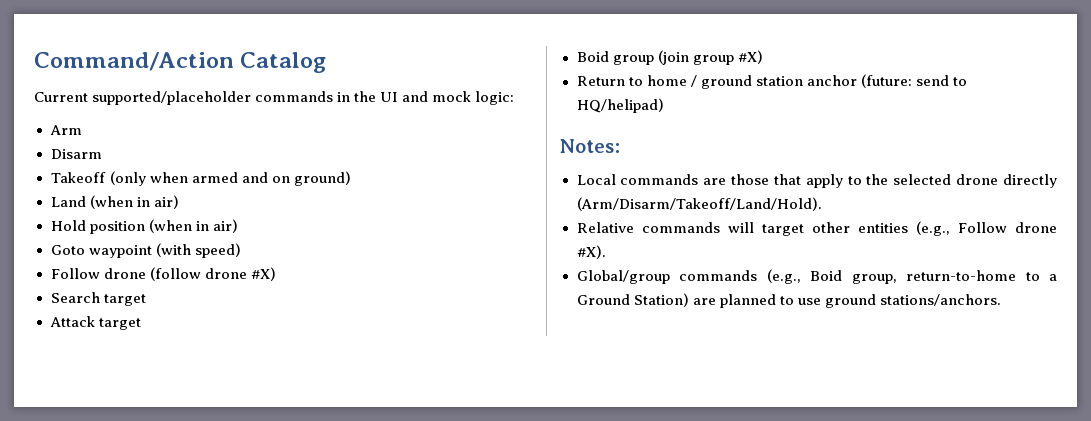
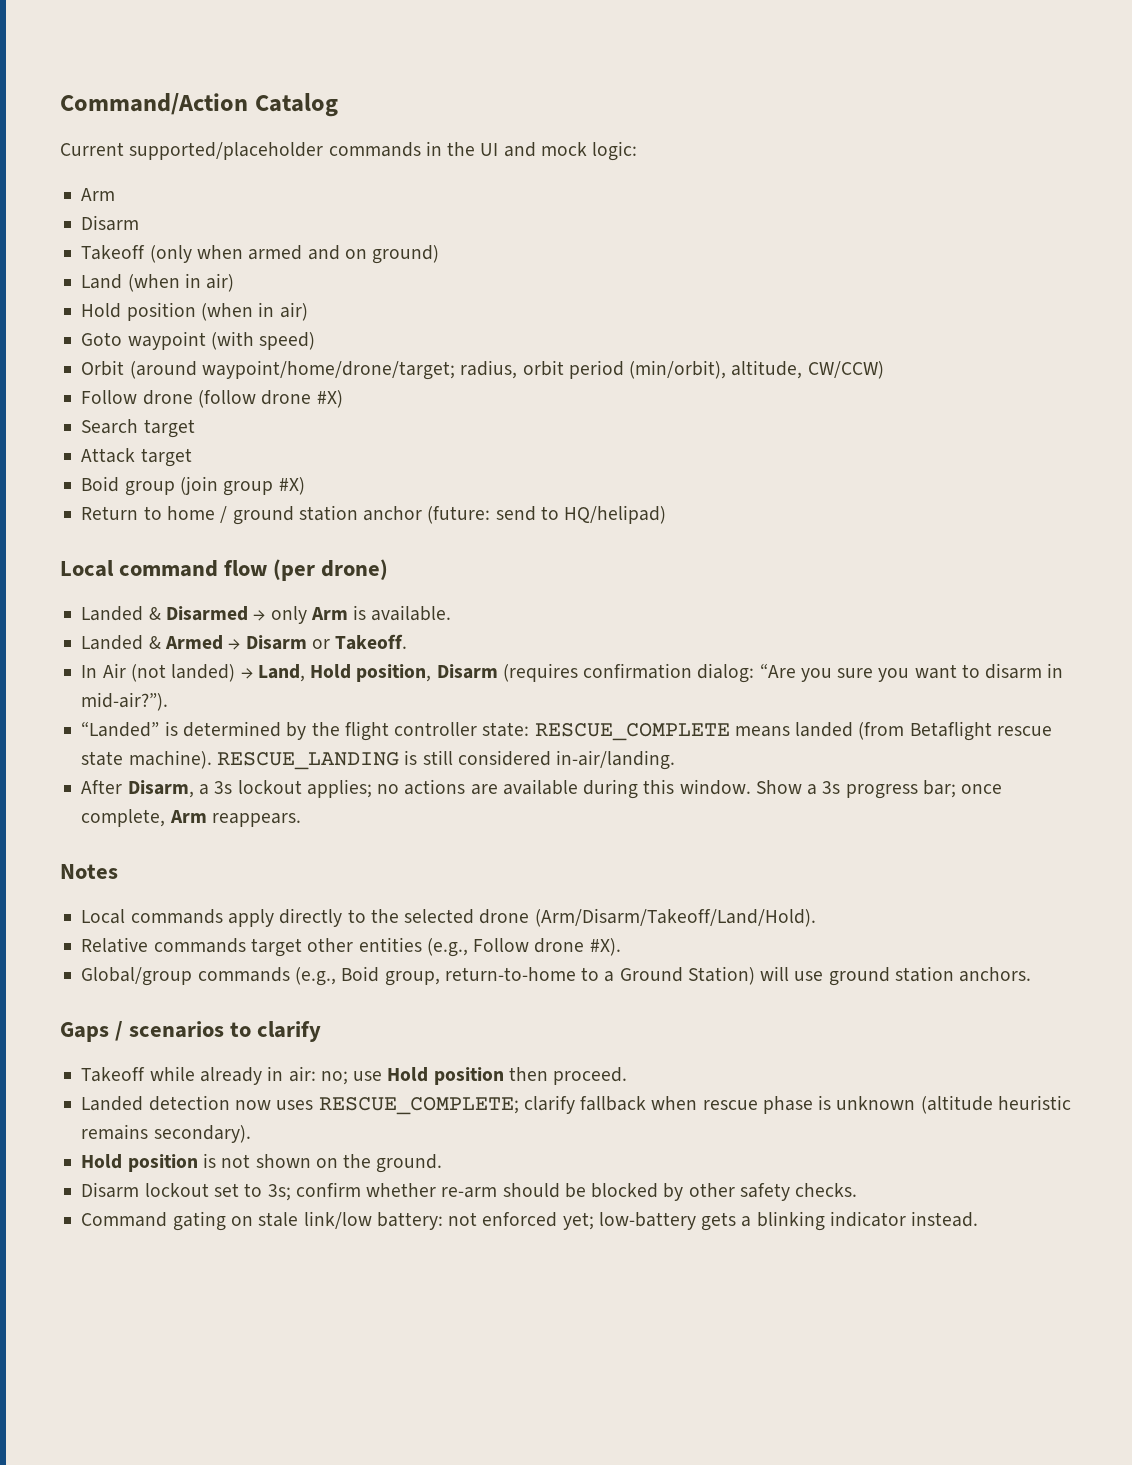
(241, 250) none -> [81,360,884,380] // Orbit (around waypoint/home/drone/target; radius, orbit period (min/orbit), altitude, CW/CCW)
[560,139,620,153] [576,174,843,188] Notes: // Local commands are those that apply -> [60,559,389,581] [81,605,452,624] [81,634,408,650] [81,663,1064,683] [81,692,169,711] [81,721,1052,741] [81,750,676,770] [81,779,1003,799] [81,809,301,827] [60,864,118,879] [81,908,343,927] Local command flow (per drone) // Landed & Disarmed → only Arm is available. // Landed & Armed → Disarm or Takeoff. // In Air (not landed) → Land, Hold position, Disarm (requires confirmation dialog: “Are you sure you want to disarm in mid-air?”). // “Landed” is determined by the flight controller state: RESCUE_COMPLETE means landed (from Betaflight rescue state machine). RESCUE_LANDING is still considered in-air/landing. // After Disarm, a 3s lockout applies; no actions are available during this window. Show a 3s progress bar; once complete, Arm reappears. // Notes // Local commands apply directly
[1003,174,1057,188] directly -> (530, 916) none
[727,222,754,233] will -> (246, 945) none
[692,294,1001,308] are planned to use ground stations/anchors. -> [760,966,1032,986] [60,1021,322,1042] [81,1066,628,1085] [81,1095,1071,1115] [81,1124,251,1143] [81,1153,443,1173] [81,1182,858,1201] [81,1211,979,1231] will use ground station anchors. // Gaps / scenarios to clarify // Takeoff while already in air: no; use Hold position then proceed. // Landed detection now uses RESCUE_COMPLETE; clarify fallback when rescue phase is unknown (altitude heuristic remains secondary). // Hold position is not shown on the ground. // Disarm lockout set to 3s; confirm whether re-arm should be blocked by other safety checks. // Command gating on stale link/low battery: not enforced yet; low-battery gets a blinking indicator instead.

